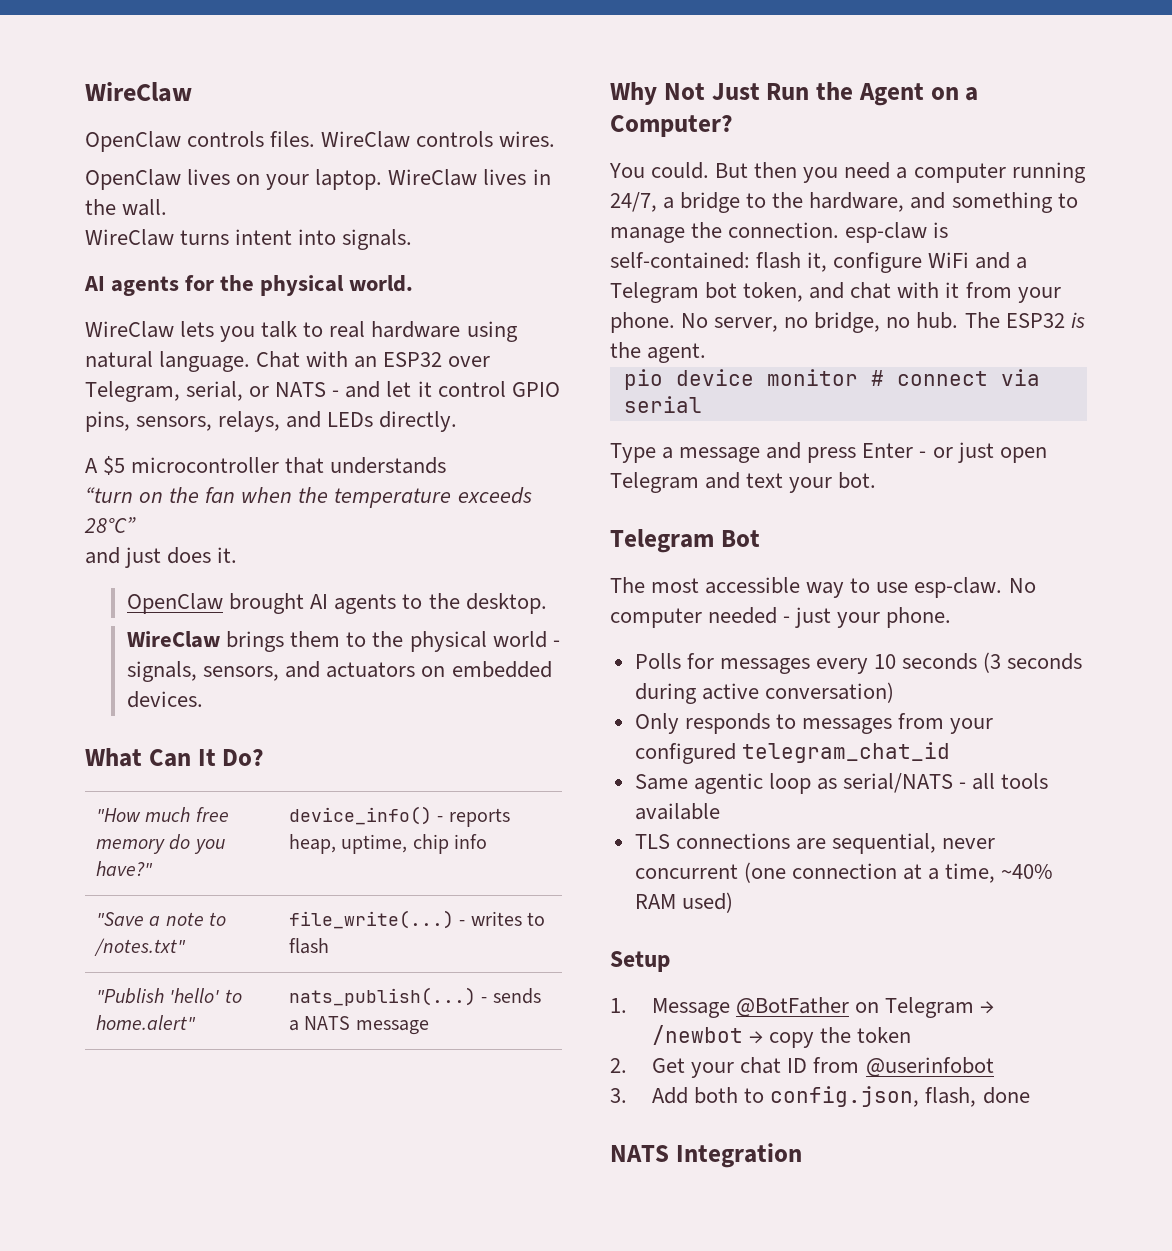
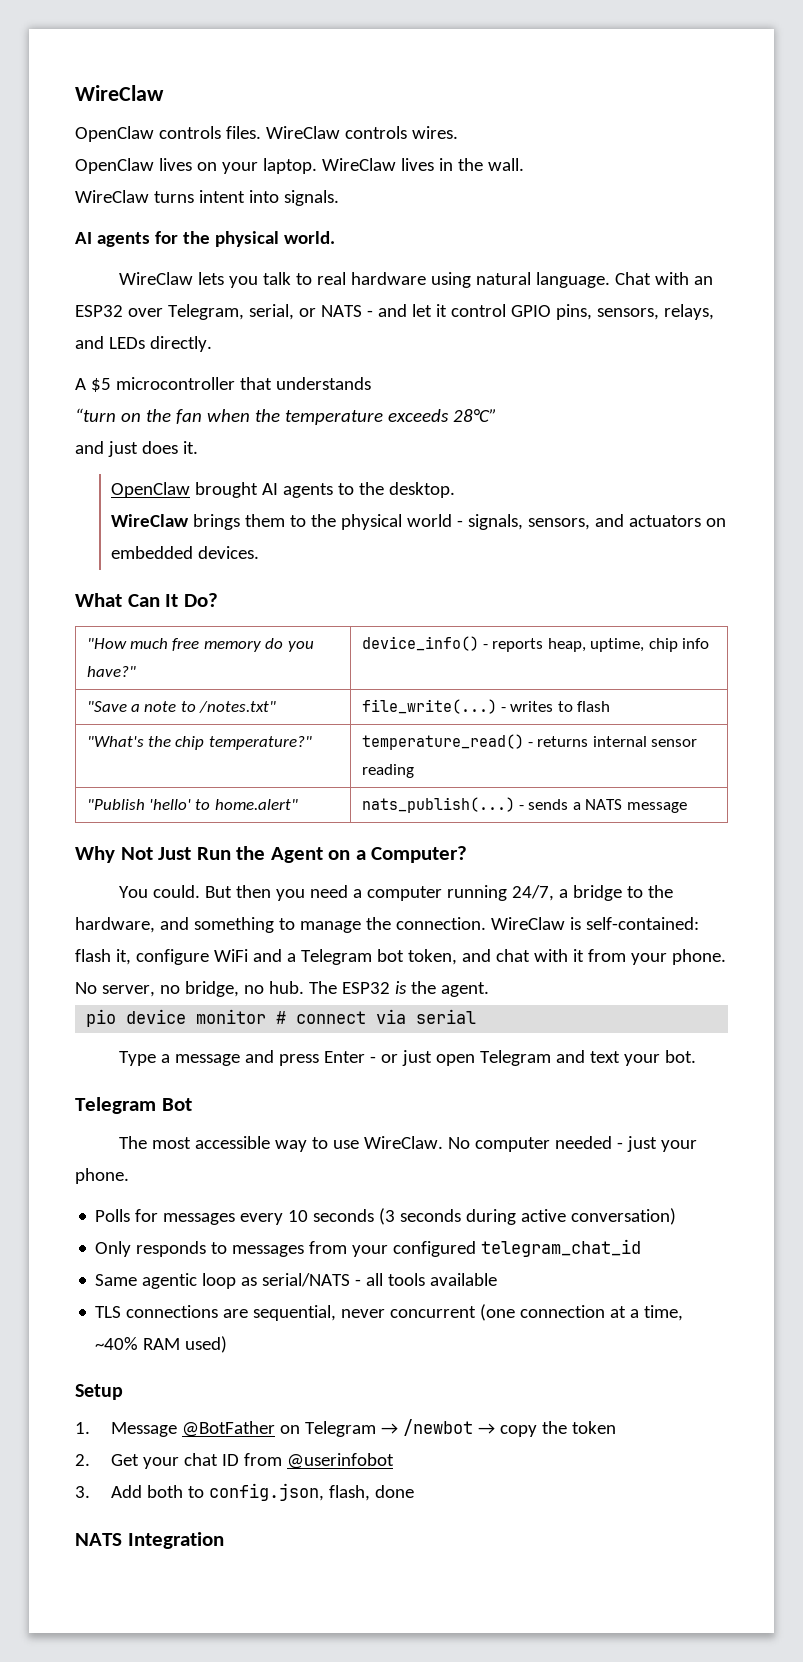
(329, 946) none -> [86,736,312,750] [361,734,698,750] [361,764,414,778] // "What's the chip temperature?" | temperature_read() - returns internal sensor reading
[845,222,928,243] esp-claw -> [490,917,565,930] WireClaw
[914,577,1003,598] esp-claw. -> [364,1136,444,1149] WireClaw.

